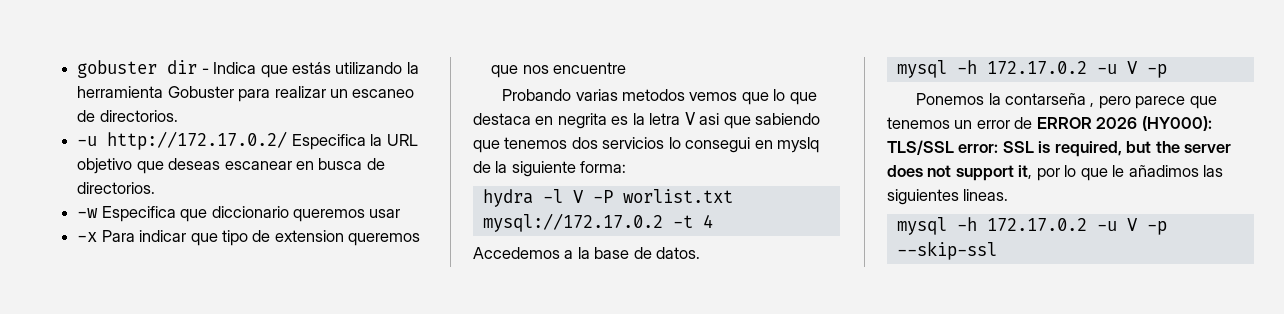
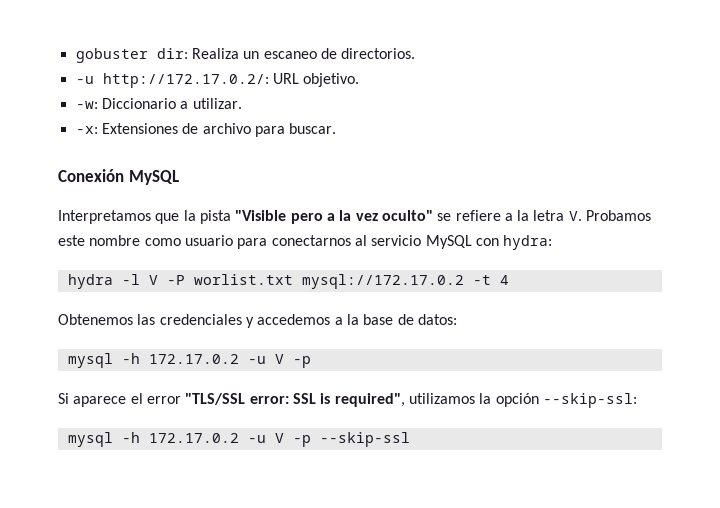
[167,60,419,78] [77,86,326,102] dir - Indica que estás utilizando la herramienta Gobuster para realizar -> [156,48,239,59] dir: Realiza
[107,131,418,150] [77,158,385,174] [77,182,156,194] [77,206,401,222] [77,230,421,246] [491,62,627,78] [502,89,817,105] [473,112,821,129] [473,137,820,153] [473,161,627,177] http://172.17.0.2/ Especifica la URL objetivo que deseas escanear en busca de directorios. // -w Especifica que diccionario queremos usar // -x Para indicar que tipo de extension queremos que nos encuentre // Probando varias metodos vemos que lo que destaca en negrita es la letra V asi que sabiendo que tenemos dos servicios lo consegui en myslq de la siguiente forma: -> [102,73,360,88] [75,98,242,109] [75,123,337,137] [58,169,179,185] [58,210,652,224] [58,235,553,250] http://172.17.0.2/: URL objetivo. // -w: Diccionario a utilizar. // -x: Extensiones de archivo para buscar. // Conexión MySQL // Interpretamos que la pista "Visible pero a la vez oculto" se refiere a la letra V. Probamos este nombre como usuario para conectarnos al servicio MySQL con hydra:
[473,247,560,259] Accedemos -> [58,314,331,328] Obtenemos las credenciales y accedemos
[656,247,701,259] datos. -> [417,314,457,325] datos:
[916,93,1217,109] [887,116,1212,131] [887,140,1232,157] [887,165,1224,181] [887,189,1009,205] Ponemos la contarseña , pero parece que tenemos un error de ERROR 2026 (HY000): TLS/SSL error: SSL is required, but the server does not support it, por lo que le añadimos las siguientes lineas. -> [58,393,637,408] Si aparece el error "TLS/SSL error: SSL is required", utilizamos la opción --skip-ssl:

